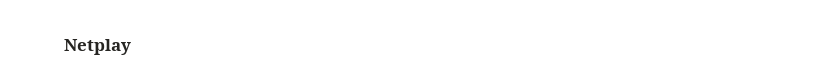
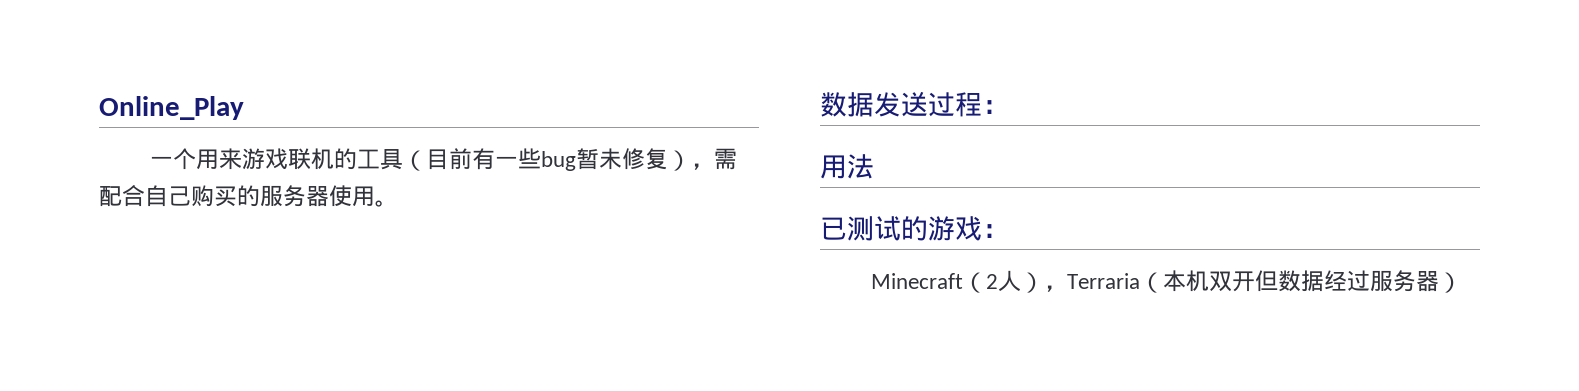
[64,39,131,55] Netplay -> [99,96,244,120] [149,148,737,171] [99,185,398,207] [820,91,1009,117] [820,154,874,179] [820,216,1009,241] [870,270,1462,293] Online_Play // 一个用来游戏联机的工具（目前有一些bug暂未修复），需配合自己购买的服务器使用。 // 数据发送过程： // 用法 // 已测试的游戏： // Minecraft（2人），Terraria（本机双开但数据经过服务器）

